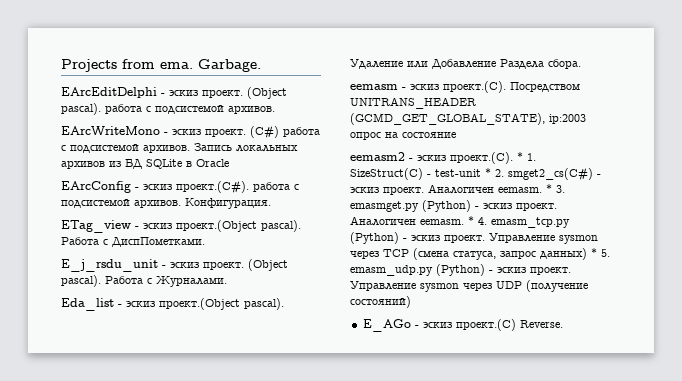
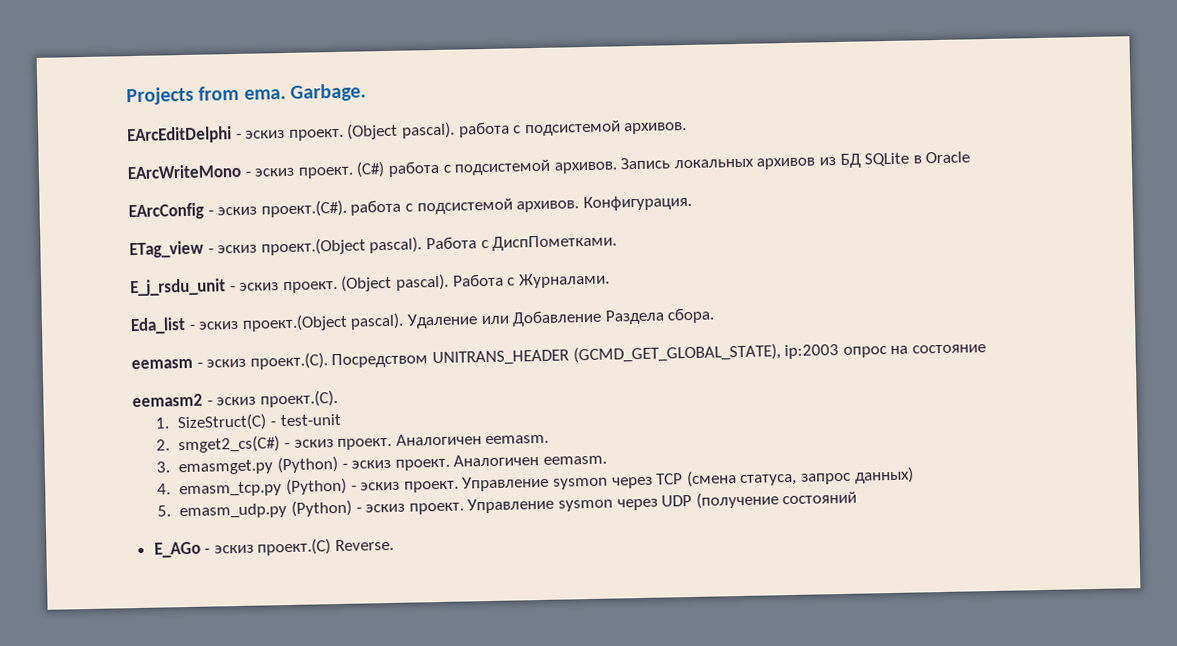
[517,152,523,161] * -> (338, 399) //
[485,168,491,177] * -> (341, 420) //
[546,184,552,193] * -> (550, 439) //
[468,216,474,225] * -> (607, 460) //
[591,248,597,257] * -> (914, 475) //
[350,296,411,308] состояний) -> [782,491,858,505] состояний

